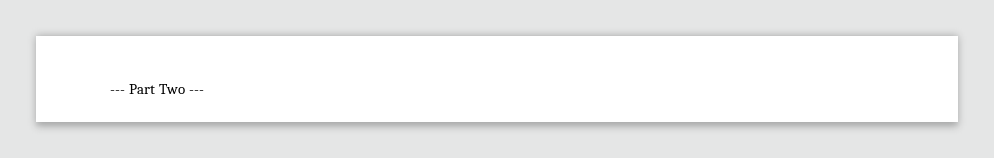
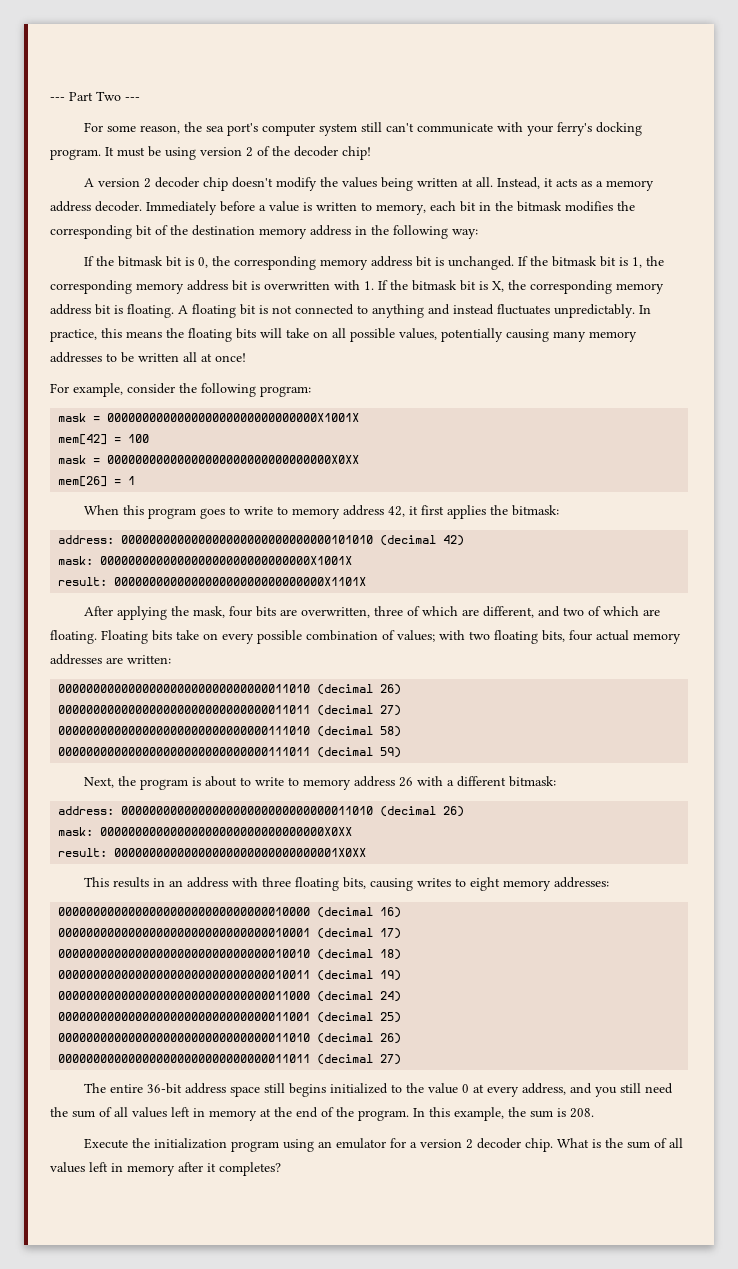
(204, 92) none -> [83,122,642,136] [50,146,371,160] [83,177,654,191] [50,201,635,215] [50,225,478,239] [83,256,664,270] [50,280,664,294] [50,304,651,318] [50,328,637,342] [50,352,246,363] [50,383,311,397] [58,413,360,422] [58,434,150,445] [58,455,360,464] [58,476,136,487] [83,505,559,519] [58,535,465,546] [58,556,353,565] [58,577,367,586] [83,606,660,620] [50,630,681,644] [50,654,171,665] [58,684,402,695] [58,705,402,716] [58,726,402,737] [58,747,402,758] [83,776,556,790] [58,806,465,817] [58,827,353,836] [58,848,367,857] [83,877,609,891] [58,907,402,918] [58,928,402,939] [58,949,402,960] [58,970,402,981] [58,991,402,1002] [58,1012,402,1023] [58,1033,402,1044] [58,1054,402,1065] [83,1083,673,1097] [50,1107,594,1121] [83,1138,683,1152] [50,1162,281,1176] // For some reason, the sea port's computer system still can't communicate with your ferry's docking program. It must be using version 2 of the decoder chip! // A version 2 decoder chip doesn't modify the values being written at all. Instead, it acts as a memory address decoder. Immediately before a value is written to memory, each bit in the bitmask modifies the corresponding bit of the destination memory address in the following way: // If the bitmask bit is 0, the corresponding memory address bit is unchanged. If the bitmask bit is 1, the corresponding memory address bit is overwritten with 1. If the bitmask bit is X, the corresponding memory address bit is floating. A floating bit is not connected to anything and instead fluctuates unpredictably. In practice, this means the floating bits will take on all possible values, potentially causing many memory addresses to be written all at once! // For example, consider the following program: // mask = 000000000000000000000000000000X1001X // mem[42] = 100 // mask = 00000000000000000000000000000000X0XX // mem[26] = 1 // When this program goes to write to memory address 42, it first applies the bitmask: // address: 000000000000000000000000000000101010 (decimal 42) // mask: 000000000000000000000000000000X1001X // result: 000000000000000000000000000000X1101X // After applying the mask, four bits are overwritten, three of which are different, and two of which are floating. Floating bits take on every possible combination of values; with two floating bits, four actual memory addresses are written: // 000000000000000000000000000000011010 (decimal 26) // 000000000000000000000000000000011011 (decimal 27) // 000000000000000000000000000000111010 (decimal 58) // 000000000000000000000000000000111011 (decimal 59) // Next, the program is about to write to memory address 26 with a different bitmask: // address: 000000000000000000000000000000011010 (decimal 26) // mask: 00000000000000000000000000000000X0XX // result: 00000000000000000000000000000001X0XX // This results in an address with three floating bits, causing writes to eight memory addresses: // 000000000000000000000000000000010000 (decimal 16) // 000000000000000000000000000000010001 (decimal 17) // 000000000000000000000000000000010010 (decimal 18) // 000000000000000000000000000000010011 (decimal 19) // 000000000000000000000000000000011000 (decimal 24) // 000000000000000000000000000000011001 (decimal 25) // 000000000000000000000000000000011010 (decimal 26) // 000000000000000000000000000000011011 (decimal 27) // The entire 36-bit address space still begins initialized to the value 0 at every address, and you still need the sum of all values left in memory at the end of the program. In this example, the sum is 208. // Execute the initialization program using an emulator for a version 2 decoder chip. What is the sum of all values left in memory after it completes?

